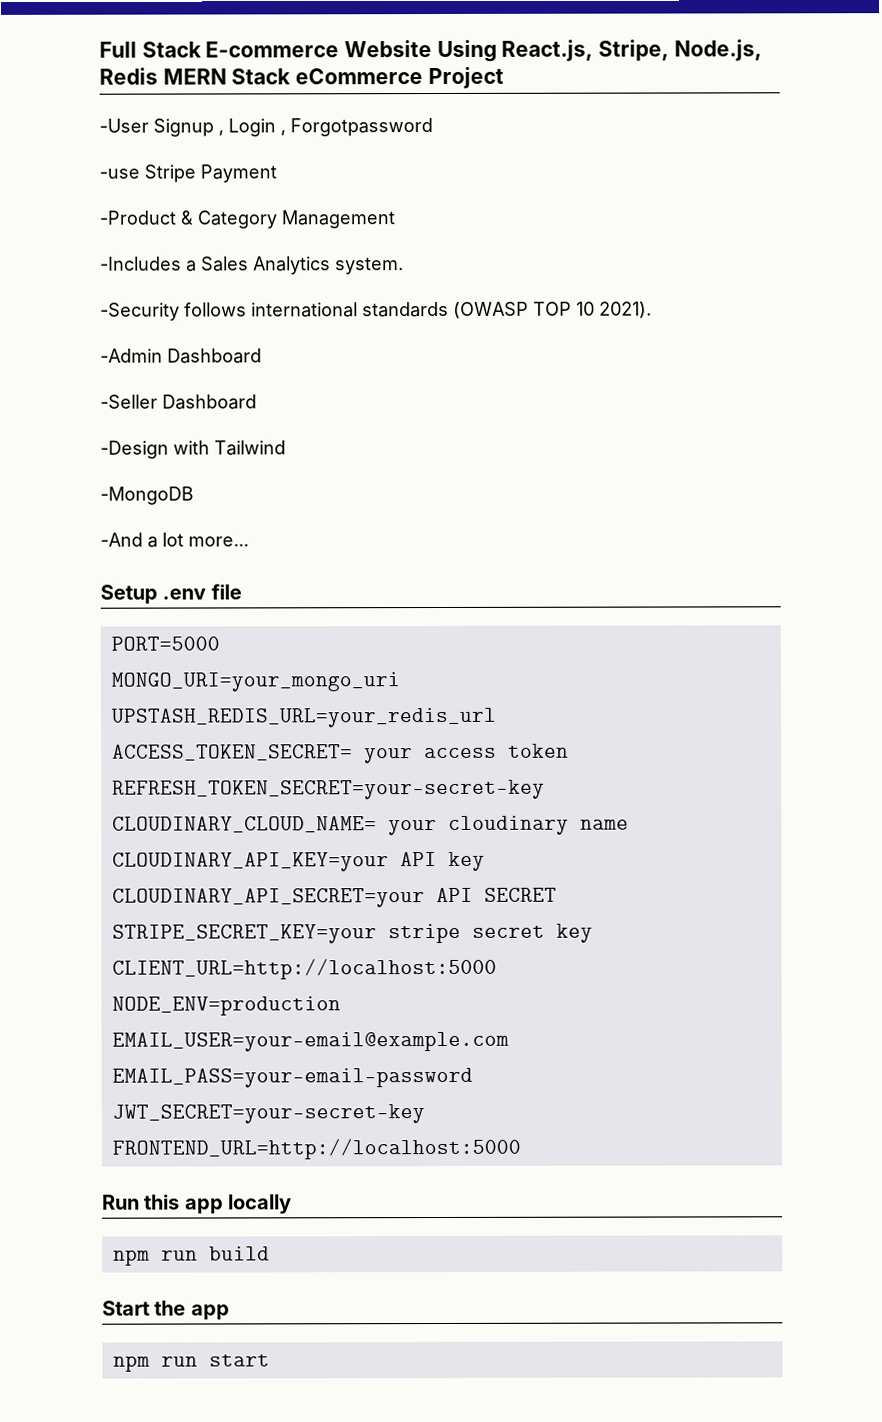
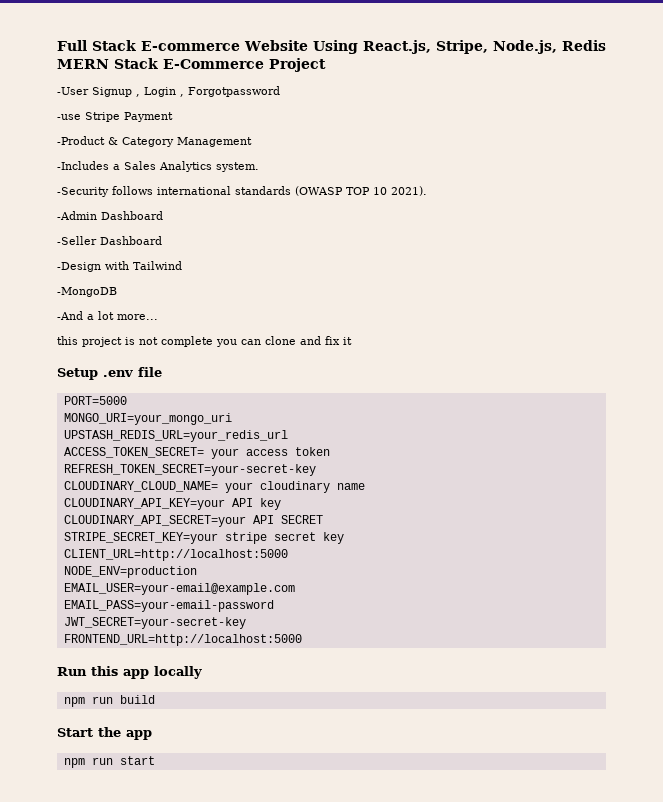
[295,68,424,85] eCommerce -> [163,59,264,69] E-Commerce
(249, 541) none -> [57,336,352,347] // this project is not complete you can clone and fix it

